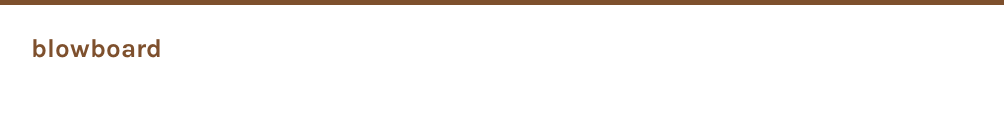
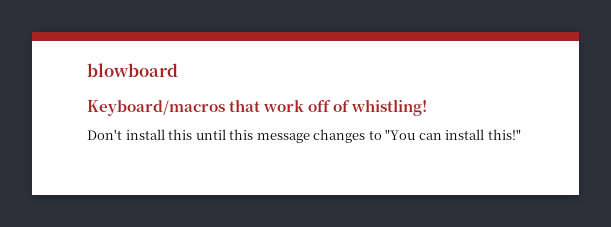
(162, 48) none -> [87,99,428,116] [87,129,521,143] // Keyboard/macros that work off of whistling! // Don't install this until this message changes to "You can install this!"

